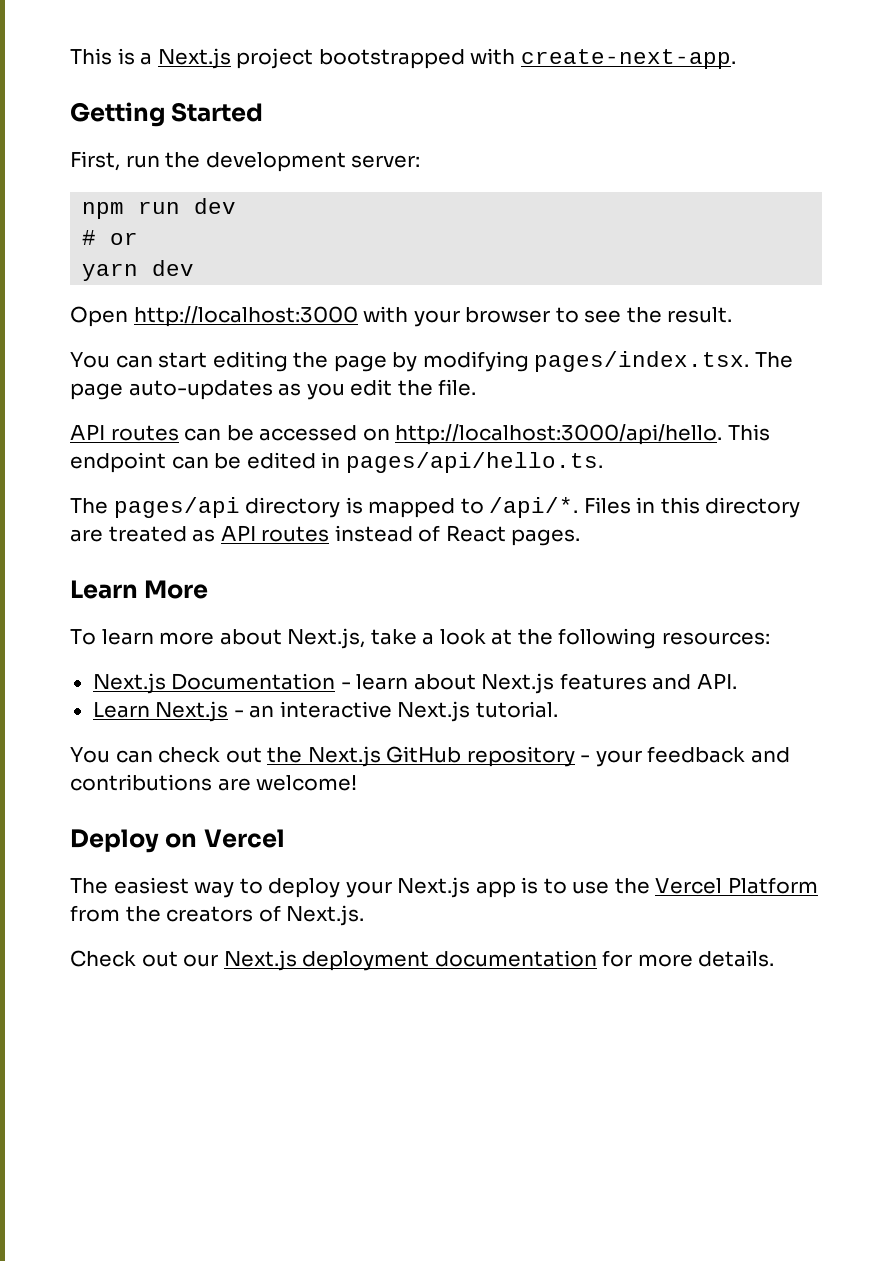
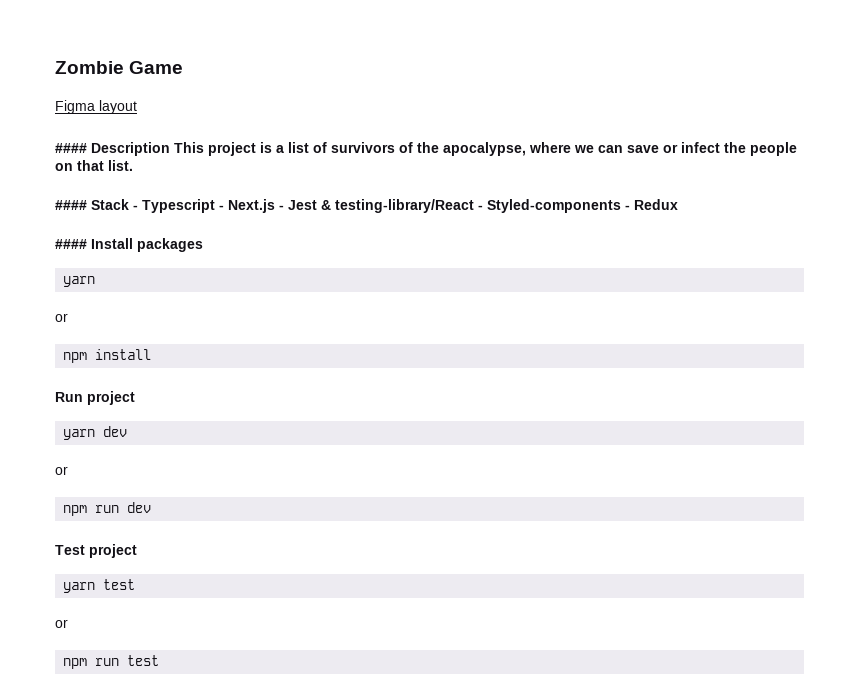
[70,48,736,69] [70,102,264,127] [70,151,421,172] [82,198,237,219] [82,230,139,245] [82,260,195,281] [70,306,733,327] [70,351,793,372] [70,379,477,400] [70,424,770,445] [70,452,603,473] [70,497,801,518] [70,525,581,546] [70,580,209,599] [70,628,770,649] [92,673,737,694] [92,701,558,722] [70,746,790,767] [70,774,358,791] [70,829,285,853] [70,877,818,898] [70,905,365,926] [70,950,775,971] This is a Next.js project bootstrapped with create-next-app. // Getting Started // First, run the development server: // npm run dev // # or // yarn dev // Open http://localhost:3000 with your browser to see the result. // You can start editing the page by modifying pages/index.tsx. The page auto-updates as you edit the file. // API routes can be accessed on http://localhost:3000/api/hello. This endpoint can be edited in pages/api/hello.ts. // The pages/api directory is mapped to /api/*. Files in this directory are treated as API routes instead of React pages. // Learn More // To learn more about Next.js, take a look at the following resources: // Next.js Documentation - learn about Next.js features and API. // Learn Next.js - an interactive Next.js tutorial. // You can check out the Next.js GitHub repository - your feedback and contributions are welcome! // Deploy on Vercel // The easiest way to deploy your Next.js app is to use the Vercel Platform from the creators of Next.js. // Check out our Next.js deployment documentation for more details. -> [55,61,184,74] [55,100,137,114] [55,142,797,156] [55,160,133,171] [55,199,678,213] [55,238,203,252] [63,276,96,287] [55,313,68,322] [63,349,152,363] [55,391,135,405] [63,426,128,440] [55,466,68,475] [63,502,152,516] [55,544,137,558] [63,579,136,593] [55,619,68,628] [63,655,160,669] Zombie Game // Figma layout // #### Description This project is a list of survivors of the apocalypse, where we can save or infect the people on that list. // #### Stack - Typescript - Next.js - Jest & testing-library/React - Styled-components - Redux // #### Install packages // yarn // or // npm install // Run project // yarn dev // or // npm run dev // Test project // yarn test // or // npm run test

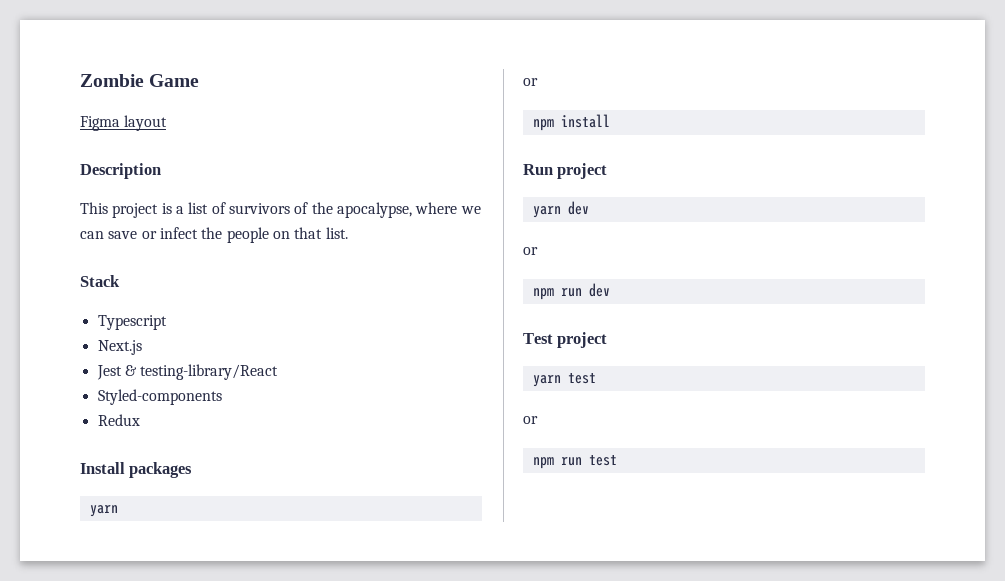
[55,143,87,153] #### -> (168, 123) none
(170, 149) none -> (161, 171) //
[55,200,87,210] #### -> (348, 233) none
[133,205,138,210] - -> (120, 281) //
[219,205,224,210] - -> (167, 322) //
[279,205,284,210] - -> (142, 347) //
[478,205,483,210] - -> (279, 372) //
[625,205,630,210] - -> (222, 397) //
[55,239,87,249] #### -> (140, 420) none

